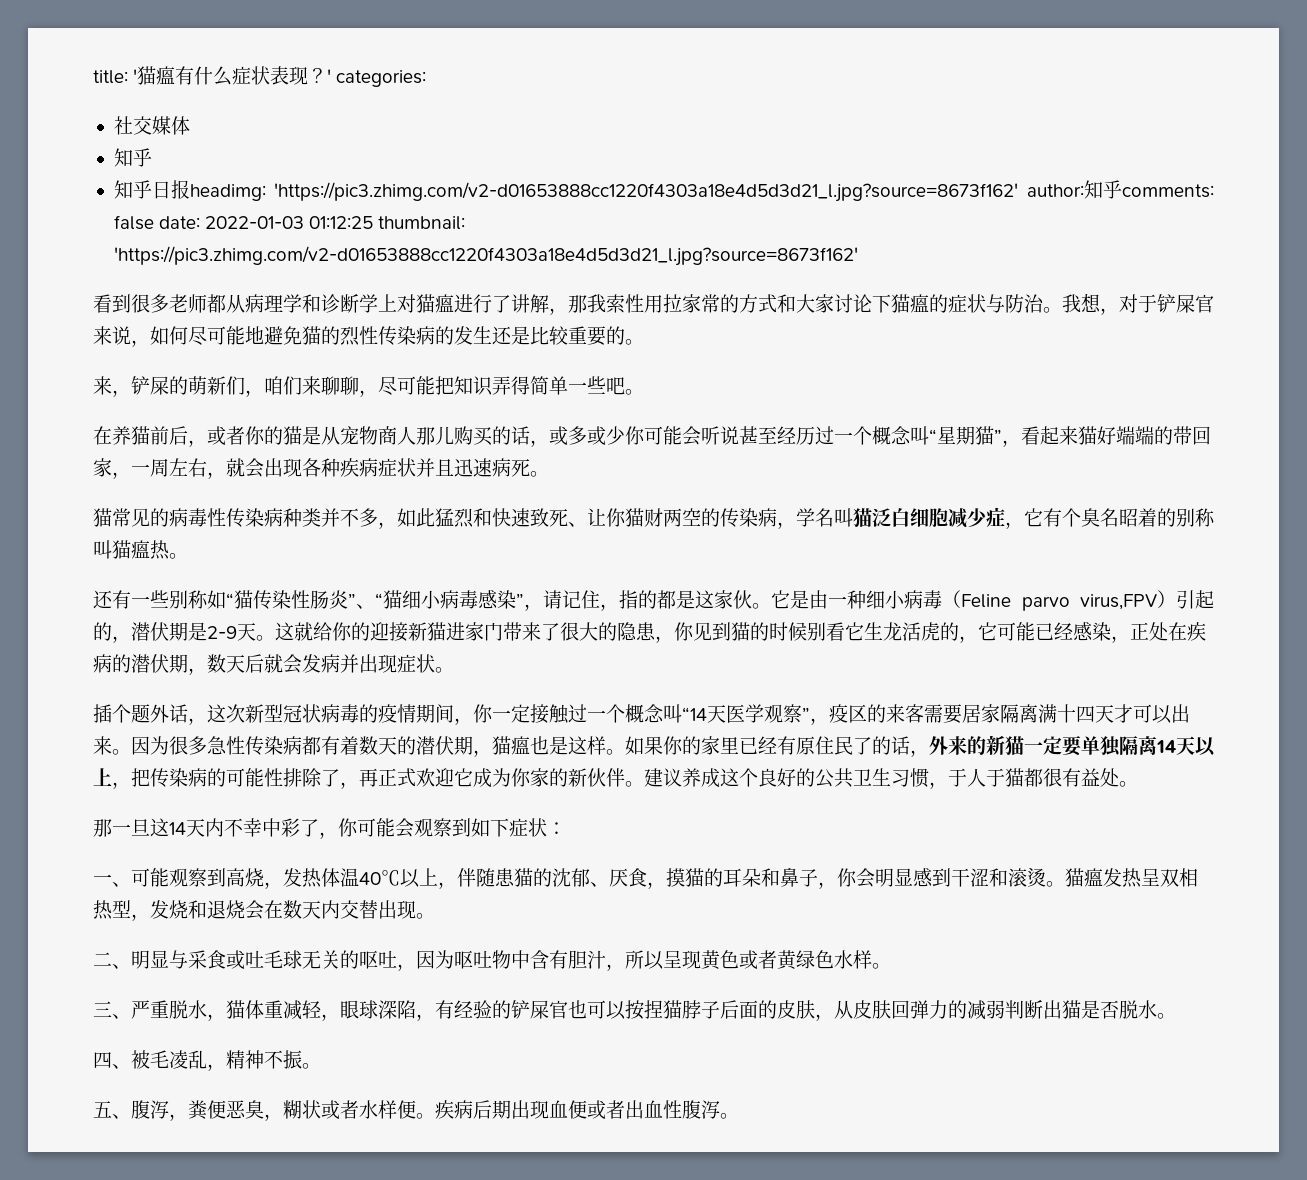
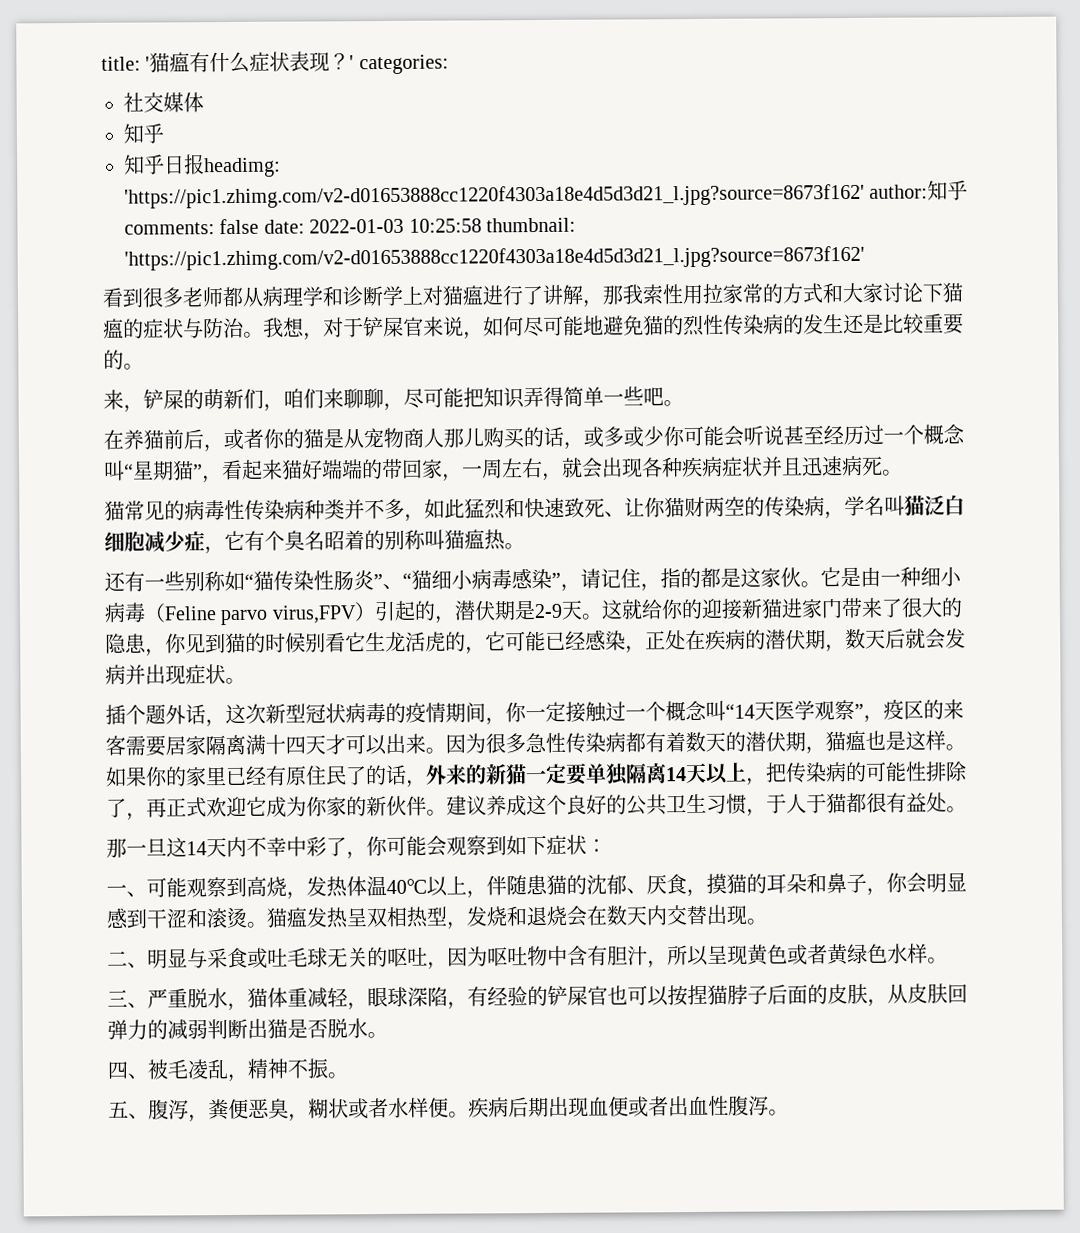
[274,182,1019,202] 'https://pic3.zhimg.com/v2-d01653888cc1220f4303a18e4d5d3d21_l.jpg?source=8673f162' -> [124,183,865,209] 'https://pic1.zhimg.com/v2-d01653888cc1220f4303a18e4d5d3d21_l.jpg?source=8673f162'
[309,216,466,230] [113,246,858,266] 01:12:25 thumbnail: 'https://pic3.zhimg.com/v2-d01653888cc1220f4303a18e4d5d3d21_l.jpg?source=8673f162' -> [408,217,576,233] [124,245,865,271] 10:25:58 thumbnail: 'https://pic1.zhimg.com/v2-d01653888cc1220f4303a18e4d5d3d21_l.jpg?source=8673f162'

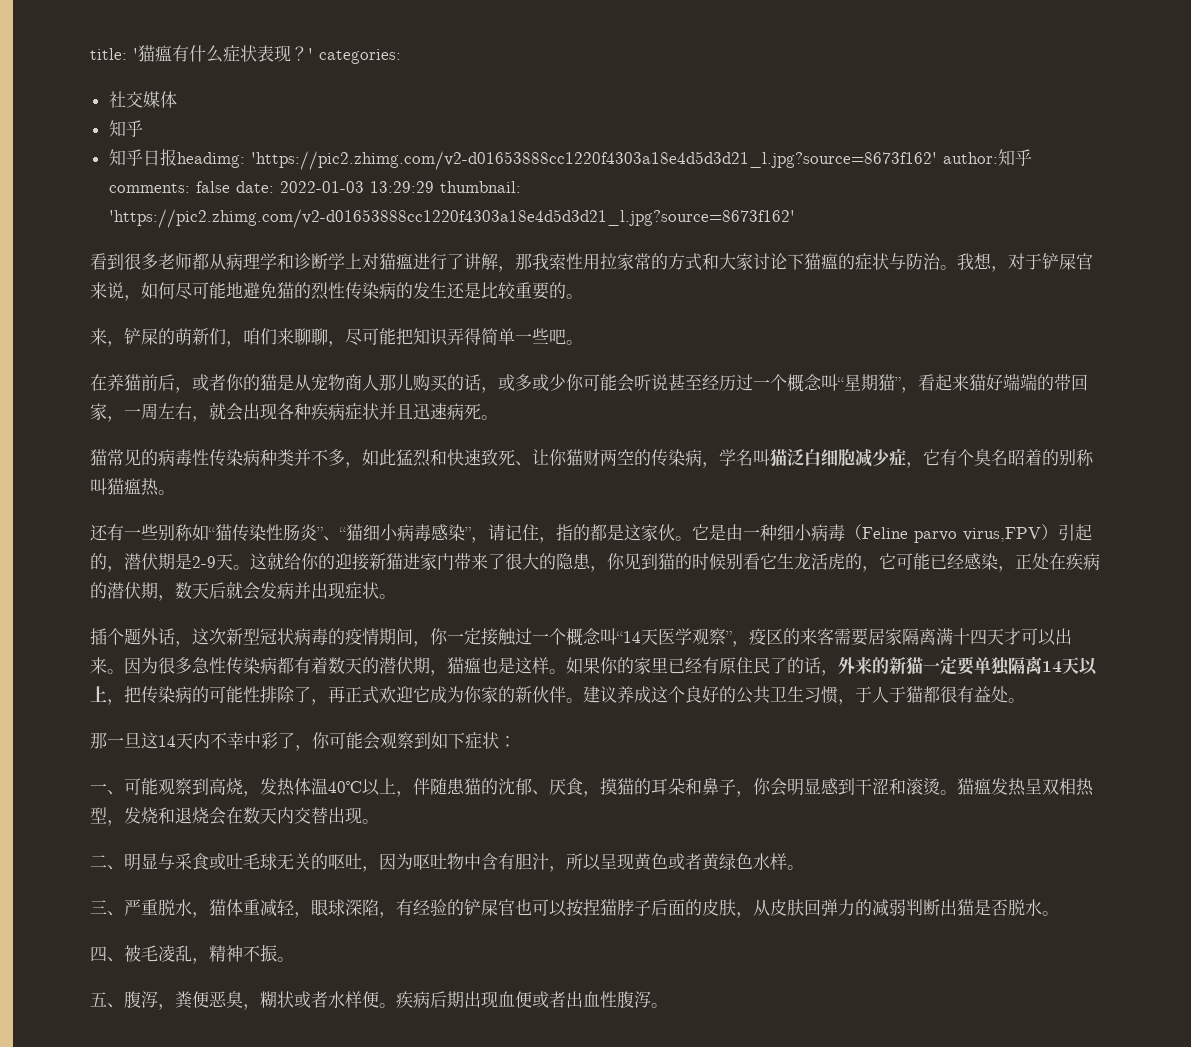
[124,183,865,209] 'https://pic1.zhimg.com/v2-d01653888cc1220f4303a18e4d5d3d21_l.jpg?source=8673f162' -> [250,151,937,170] 'https://pic2.zhimg.com/v2-d01653888cc1220f4303a18e4d5d3d21_l.jpg?source=8673f162'
[408,217,576,233] [124,245,865,271] 10:25:58 thumbnail: 'https://pic1.zhimg.com/v2-d01653888cc1220f4303a18e4d5d3d21_l.jpg?source=8673f162' -> [369,181,521,193] [108,209,795,228] 13:29:29 thumbnail: 'https://pic2.zhimg.com/v2-d01653888cc1220f4303a18e4d5d3d21_l.jpg?source=8673f162'

